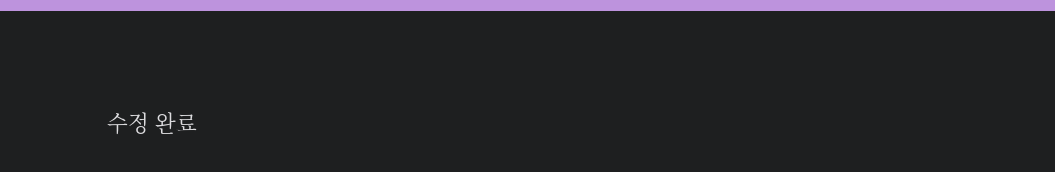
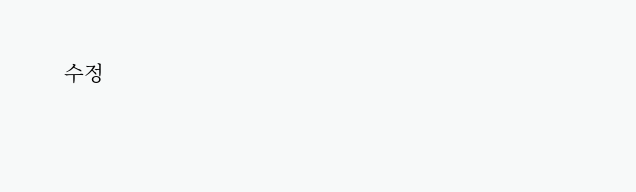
[154,112,197,134] 완료 -> (104, 73) none

